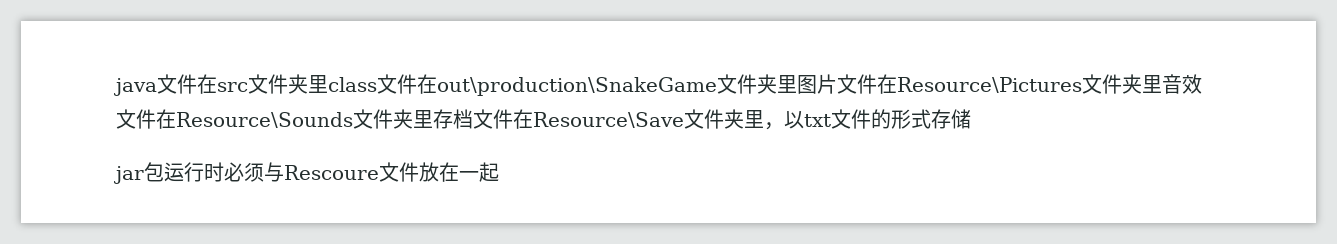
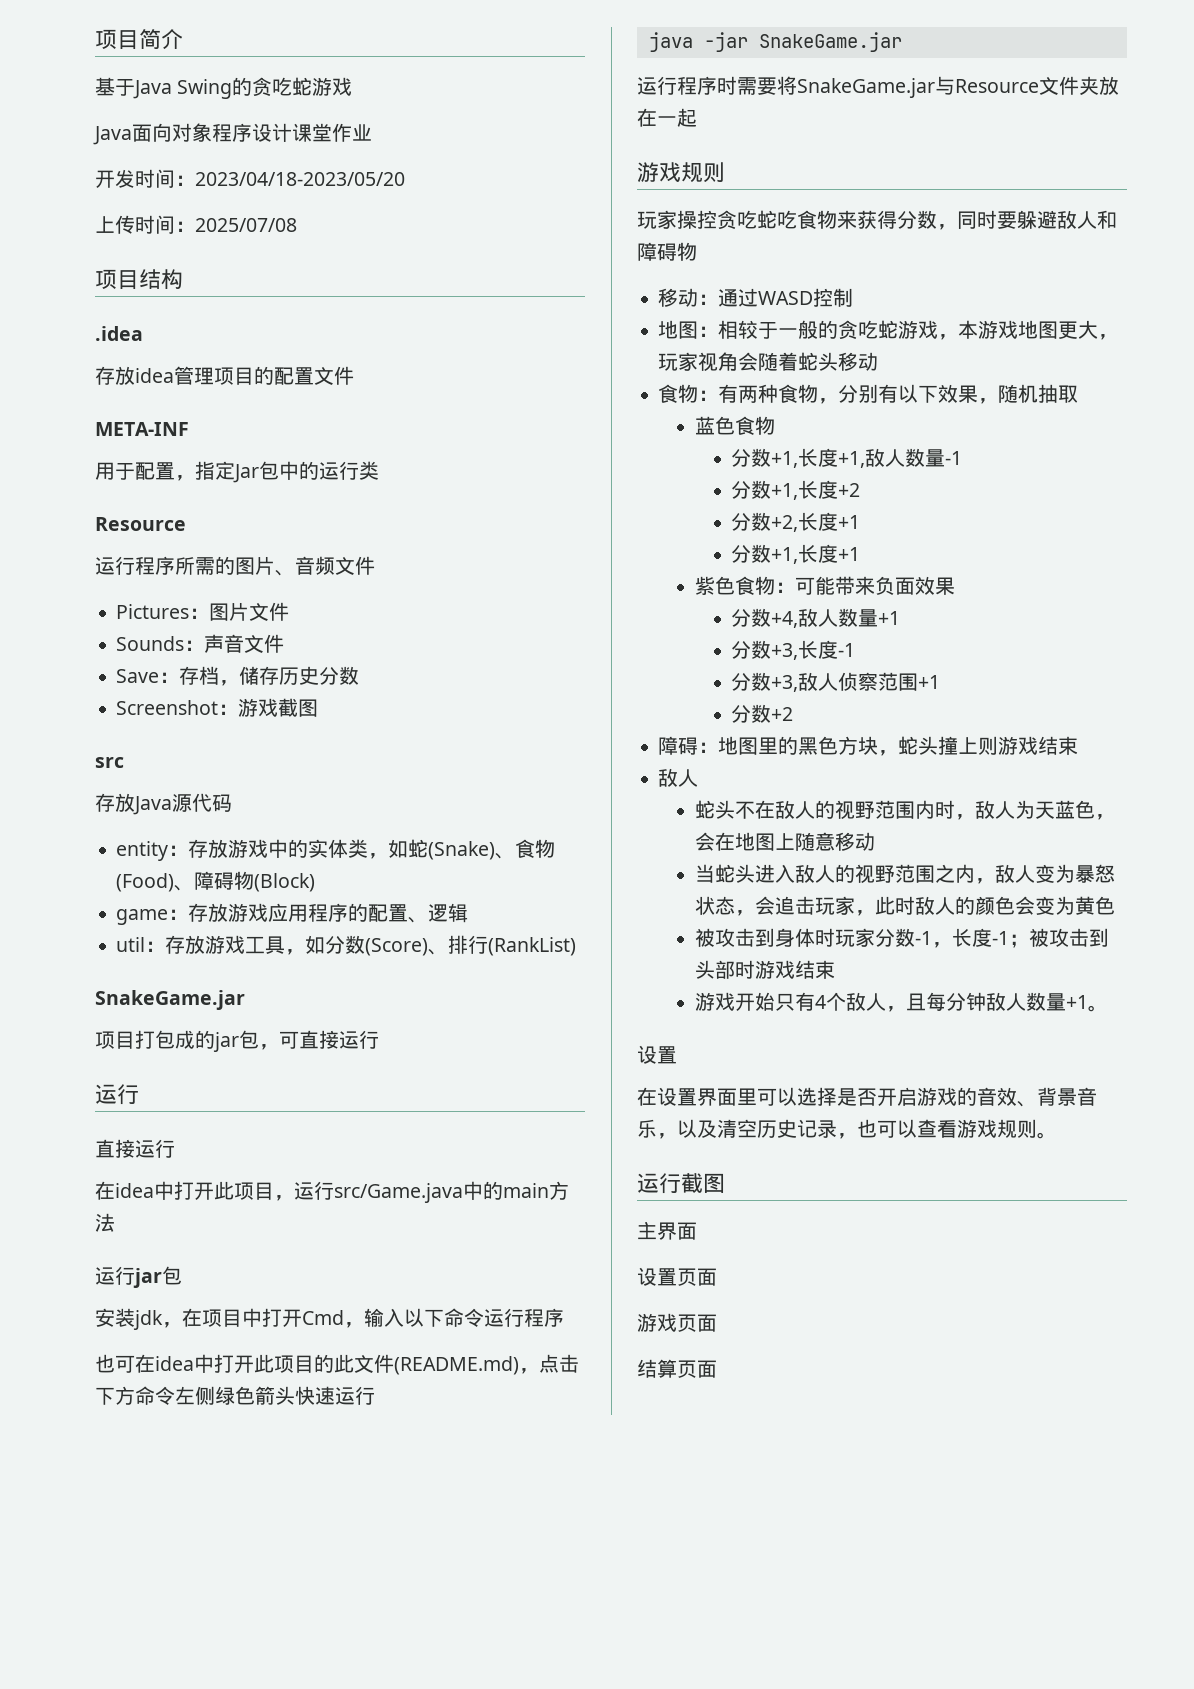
[114,74,1202,96] [116,109,971,130] [114,162,499,184] java文件在src文件夹里class文件在out\production\SnakeGame文件夹里图片文件在Resource\Pictures文件夹里音效文件在Resource\Sounds文件夹里存档文件在Resource\Save文件夹里，以txt文件的形式存储 // jar包运行时必须与Rescoure文件放在一起 -> [95,29,183,50] [95,77,353,99] [93,123,372,145] [95,169,405,188] [95,215,297,234] [95,269,183,289] [95,326,143,341] [95,366,354,385] [95,422,189,436] [95,461,379,483] [95,517,186,531] [95,556,375,576] [116,602,290,621] [116,634,285,653] [116,666,360,686] [116,698,319,717] [95,757,124,768] [95,793,232,815] [116,839,556,861] [116,871,316,892] [116,903,469,925] [116,935,577,956] [95,990,245,1010] [95,1030,379,1052] [95,1084,139,1105] [95,1139,175,1158] [95,1181,569,1203] [95,1213,115,1232] [95,1266,182,1288] [95,1308,564,1330] [95,1354,579,1375] [95,1386,375,1405] [648,32,902,52] [637,76,1119,98] [637,108,697,127] [637,162,725,183] [637,210,1117,230] [637,242,697,261] [658,288,854,307] [658,320,1119,340] [658,352,879,372] [658,384,1079,404] [694,416,775,435] [731,448,963,468] [731,480,861,500] [731,512,861,532] [731,544,861,564] [694,576,955,595] [731,608,901,628] [731,640,856,660] [731,672,941,692] [731,704,794,723] [658,736,1079,756] [658,768,699,787] [694,800,1115,820] [694,832,875,851] [694,864,1115,884] [694,896,1115,916] [694,928,1109,948] [694,960,835,979] [694,992,1108,1012] [637,1045,677,1064] [637,1087,1097,1107] [637,1119,1057,1139] [637,1173,725,1194] [637,1221,697,1240] [637,1267,717,1286] [637,1313,717,1332] [637,1359,717,1378] 项目简介 // 基于Java Swing的贪吃蛇游戏 // Java面向对象程序设计课堂作业 // 开发时间：2023/04/18-2023/05/20 // 上传时间：2025/07/08 // 项目结构 // .idea // 存放idea管理项目的配置文件 // META-INF // 用于配置，指定Jar包中的运行类 // Resource // 运行程序所需的图片、音频文件 // Pictures：图片文件 // Sounds：声音文件 // Save：存档，储存历史分数 // Screenshot：游戏截图 // src // 存放Java源代码 // entity：存放游戏中的实体类，如蛇(Snake)、食物(Food)、障碍物(Block) // game：存放游戏应用程序的配置、逻辑 // util：存放游戏工具，如分数(Score)、排行(RankList) // SnakeGame.jar // 项目打包成的jar包，可直接运行 // 运行 // 直接运行 // 在idea中打开此项目，运行src/Game.java中的main方法 // 运行jar包 // 安装jdk，在项目中打开Cmd，输入以下命令运行程序 // 也可在idea中打开此项目的此文件(README.md)，点击下方命令左侧绿色箭头快速运行 // java -jar SnakeGame.jar // 运行程序时需要将SnakeGame.jar与Resource文件夹放在一起 // 游戏规则 // 玩家操控贪吃蛇吃食物来获得分数，同时要躲避敌人和障碍物 // 移动：通过WASD控制 // 地图：相较于一般的贪吃蛇游戏，本游戏地图更大，玩家视角会随着蛇头移动 // 食物：有两种食物，分别有以下效果，随机抽取 // 蓝色食物 // 分数+1,长度+1,敌人数量-1 // 分数+1,长度+2 // 分数+2,长度+1 // 分数+1,长度+1 // 紫色食物：可能带来负面效果 // 分数+4,敌人数量+1 // 分数+3,长度-1 // 分数+3,敌人侦察范围+1 // 分数+2 // 障碍：地图里的黑色方块，蛇头撞上则游戏结束 // 敌人 // 蛇头不在敌人的视野范围内时，敌人为天蓝色，会在地图上随意移动 // 当蛇头进入敌人的视野范围之内，敌人变为暴怒状态，会追击玩家，此时敌人的颜色会变为黄色 // 被攻击到身体时玩家分数-1，长度-1；被攻击到头部时游戏结束 // 游戏开始只有4个敌人，且每分钟敌人数量+1。 // 设置 // 在设置界面里可以选择是否开启游戏的音效、背景音乐，以及清空历史记录，也可以查看游戏规则。 // 运行截图 // 主界面 // 设置页面 // 游戏页面 // 结算页面

